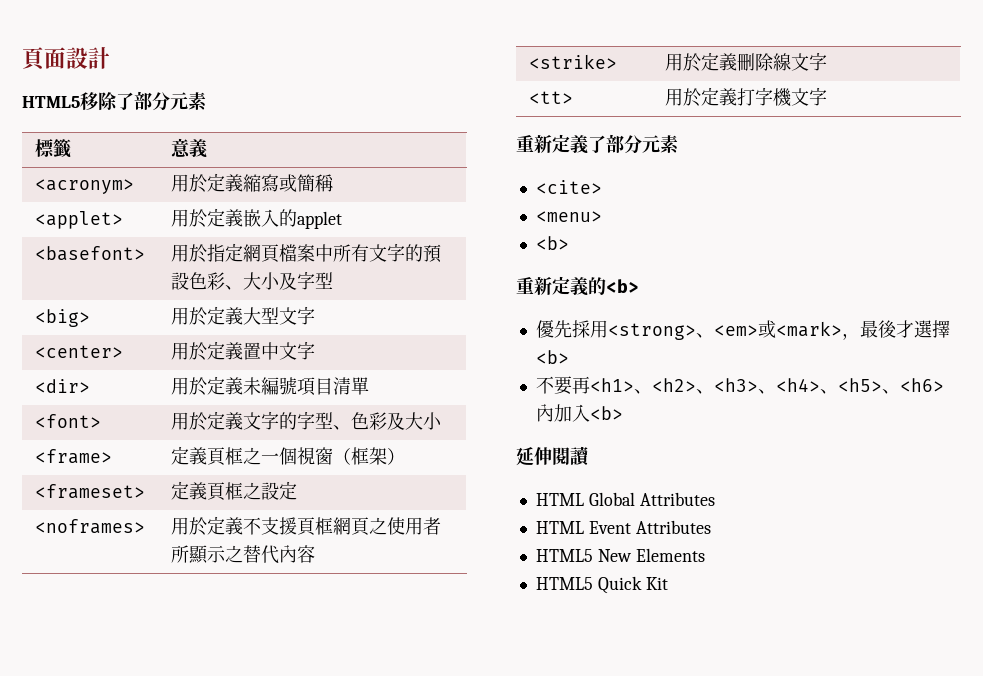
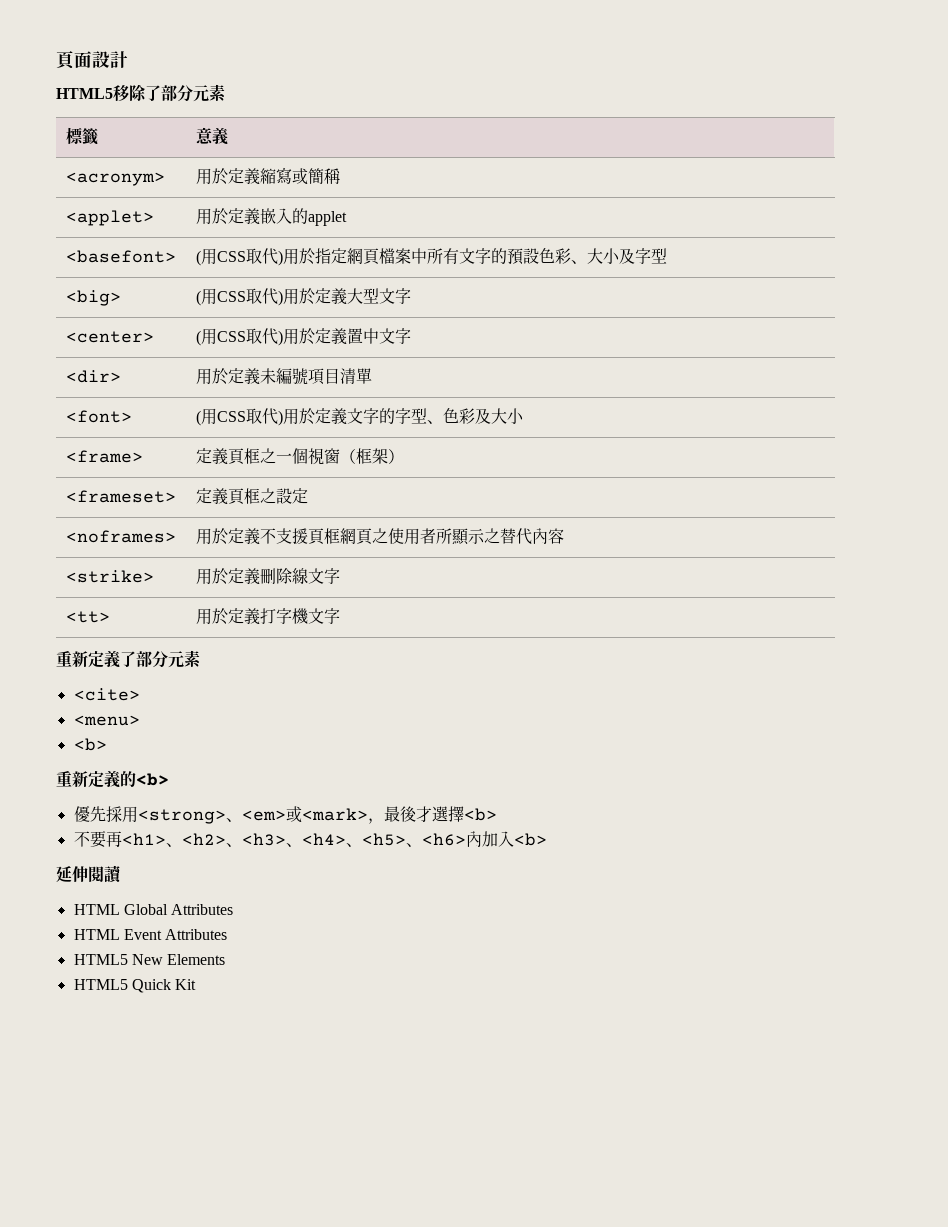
(145, 253) none -> [195,248,283,266] (用CSS取代)
(90, 318) none -> [195,288,283,306] (用CSS取代)
(123, 351) none -> [195,328,283,346] (用CSS取代)
(101, 421) none -> [195,408,283,426] (用CSS取代)

